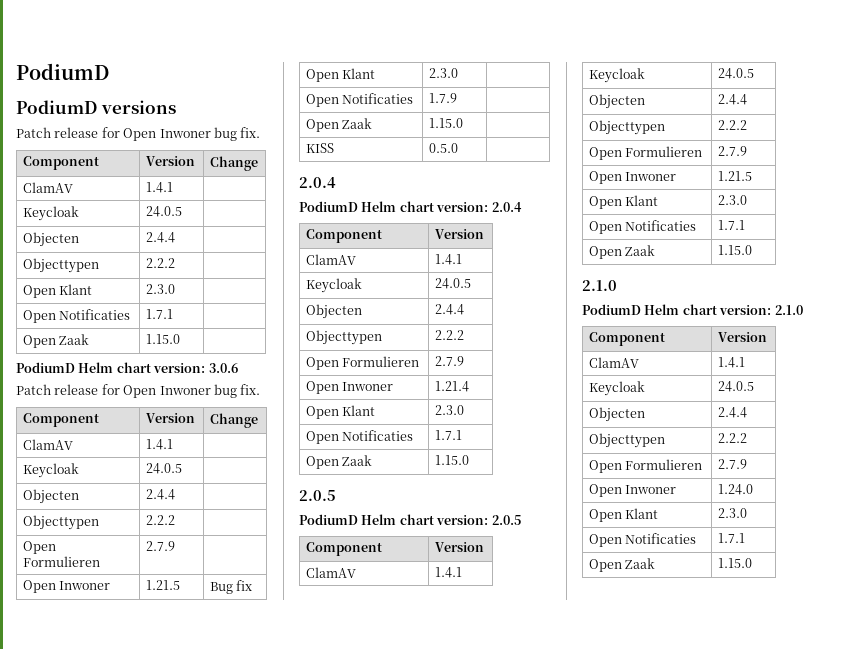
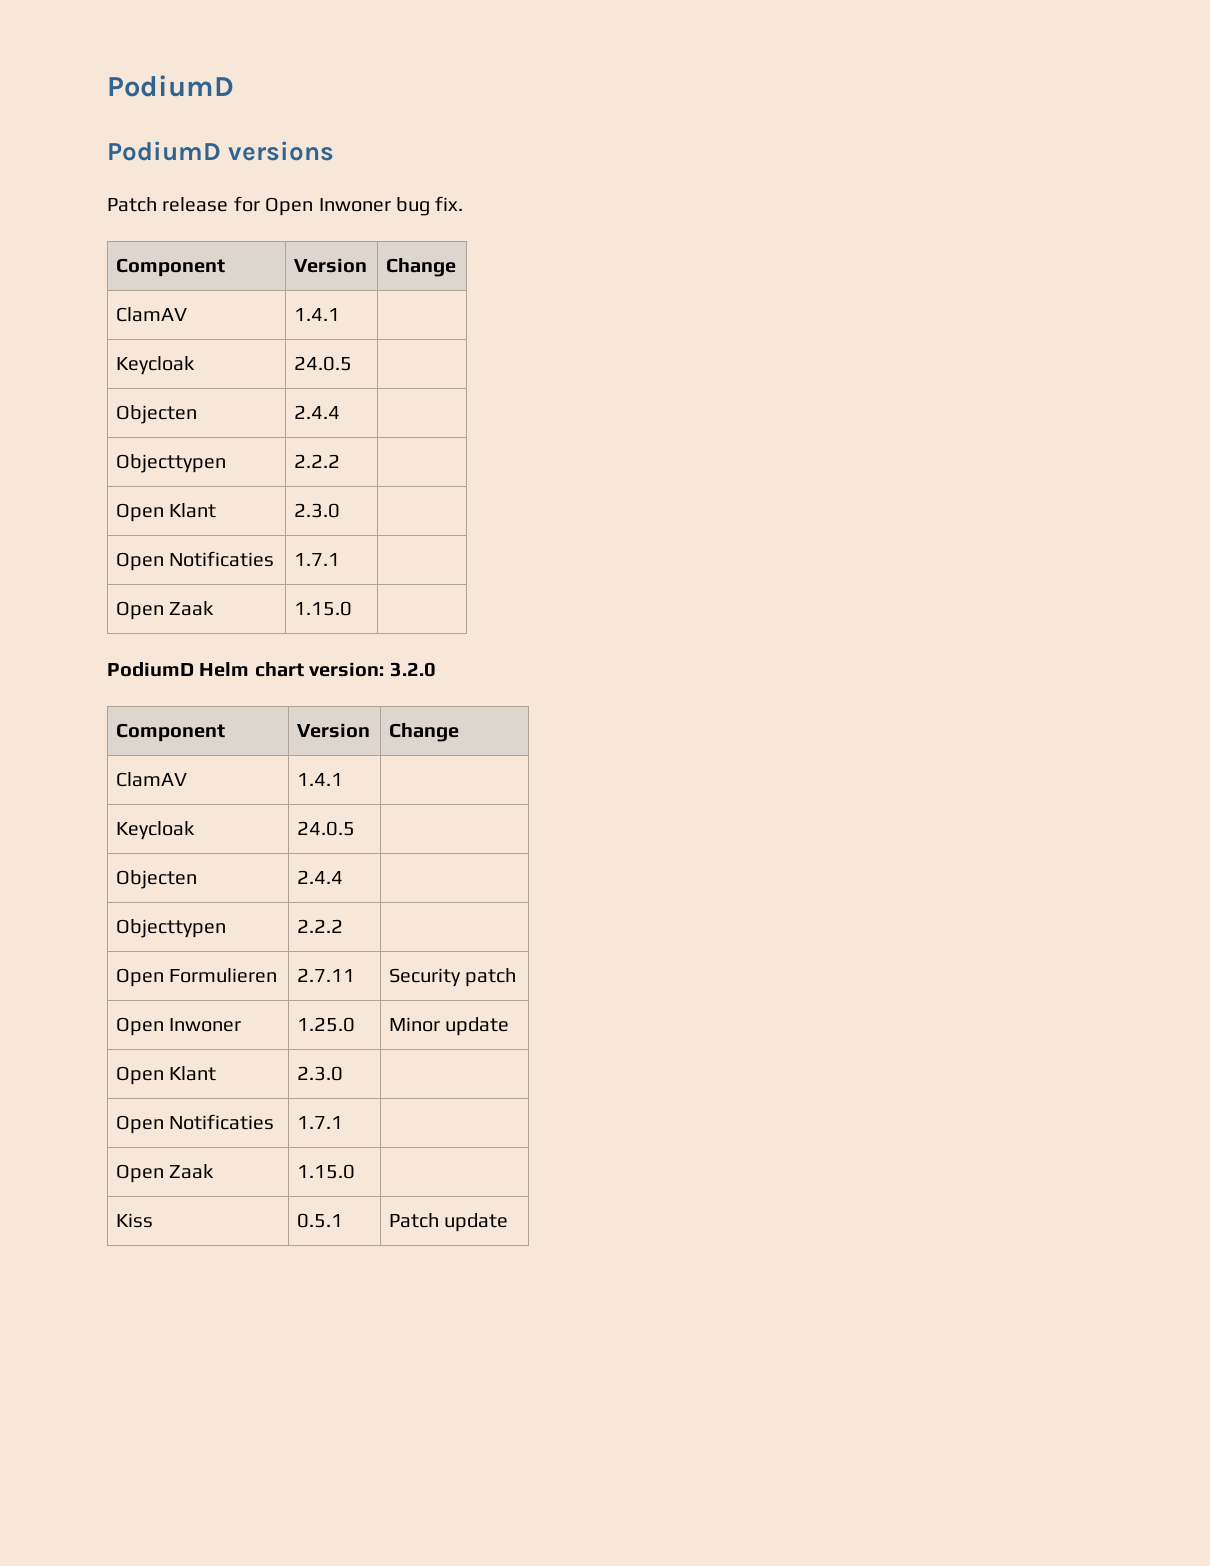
[208,363,238,373] [16,384,261,398] 3.0.6 // Patch release for Open Inwoner bug fix. -> [389,662,436,677] 3.2.0
[145,541,175,551] [22,580,111,593] [145,580,180,590] [209,580,253,594] [305,68,376,82] [428,68,458,78] [305,93,414,107] [428,93,457,103] [305,118,373,132] [428,118,463,128] [305,143,334,153] [428,143,458,153] [299,177,336,188] [299,201,522,212] [305,229,382,243] [434,229,484,239] [305,254,356,265] [434,254,462,265] [305,278,362,293] [434,278,471,289] [305,304,362,319] [434,304,464,315] [305,330,382,345] [434,330,464,340] [305,356,420,370] [434,356,464,366] [305,381,394,394] [434,381,469,392] [305,405,376,419] [434,405,464,415] [305,430,414,444] [434,430,462,440] [305,455,373,469] [434,455,469,465] [299,490,336,501] [299,514,521,525] [305,542,382,556] [434,542,484,552] [305,567,356,578] [434,567,462,578] [588,68,645,83] [717,68,754,79] [588,94,645,109] [717,94,747,105] [588,120,665,135] [717,120,747,130] [588,146,703,160] [717,146,747,156] [588,171,677,184] [717,171,752,181] [588,195,659,209] [717,195,747,205] [588,220,697,234] [717,220,745,230] [588,245,656,259] [717,245,752,255] [582,280,617,291] [582,304,803,315] [588,332,665,346] [717,332,767,342] [588,357,639,368] [717,357,745,368] [588,381,645,396] [717,381,754,392] [588,407,645,422] [717,407,747,418] [588,433,665,448] [717,433,747,443] [588,459,703,473] [717,459,747,469] [588,484,677,497] [717,484,753,495] [588,508,659,522] [717,508,747,518] [588,533,697,547] [717,533,745,543] [588,558,656,572] [717,558,752,568] 2.7.9 | // Open Inwoner | 1.21.5 | Bug fix // Open Klant | 2.3.0 | // Open Notificaties | 1.7.9 | // Open Zaak | 1.15.0 | // KISS | 0.5.0 | // 2.0.4 // PodiumD Helm chart version: 2.0.4 // Component | Version // ClamAV | 1.4.1 // Keycloak | 24.0.5 // Objecten | 2.4.4 // Objecttypen | 2.2.2 // Open Formulieren | 2.7.9 // Open Inwoner | 1.21.4 // Open Klant | 2.3.0 // Open Notificaties | 1.7.1 // Open Zaak | 1.15.0 // 2.0.5 // PodiumD Helm chart version: 2.0.5 // Component | Version // ClamAV | 1.4.1 // Keycloak | 24.0.5 // Objecten | 2.4.4 // Objecttypen | 2.2.2 // Open Formulieren | 2.7.9 // Open Inwoner | 1.21.5 // Open Klant | 2.3.0 // Open Notificaties | 1.7.1 // Open Zaak | 1.15.0 // 2.1.0 // PodiumD Helm chart version: 2.1.0 // Component | Version // ClamAV | 1.4.1 // Keycloak | 24.0.5 // Objecten | 2.4.4 // Objecttypen | 2.2.2 // Open Formulieren | 2.7.9 // Open Inwoner | 1.24.0 // Open Klant | 2.3.0 // Open Notificaties | 1.7.1 // Open Zaak | 1.15.0 -> [296,968,355,982] [388,968,517,987] [115,1017,242,1036] [296,1017,355,1032] [388,1017,510,1036] [115,1066,217,1085] [296,1066,343,1081] [115,1114,275,1134] [296,1116,343,1129] [115,1164,215,1183] [296,1164,355,1179] [115,1213,153,1228] [296,1213,343,1228] [388,1213,509,1232] 2.7.11 | Security patch // Open Inwoner | 1.25.0 | Minor update // Open Klant | 2.3.0 | // Open Notificaties | 1.7.1 | // Open Zaak | 1.15.0 | // Kiss | 0.5.1 | Patch update

